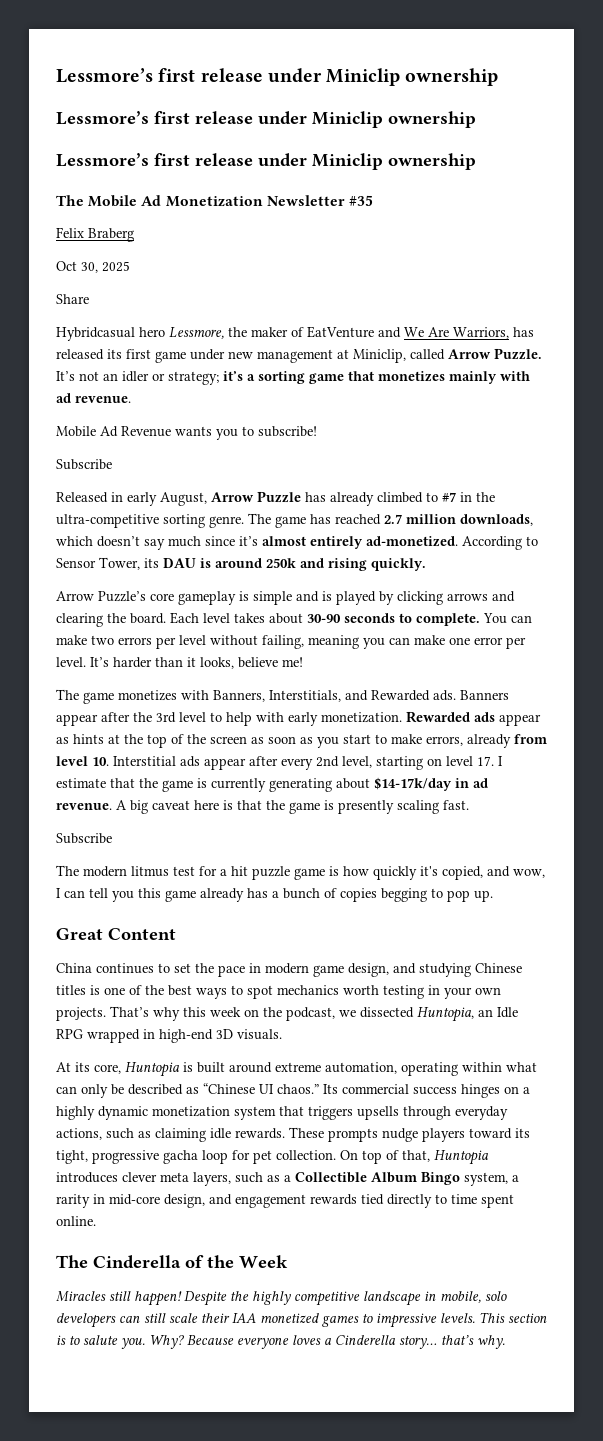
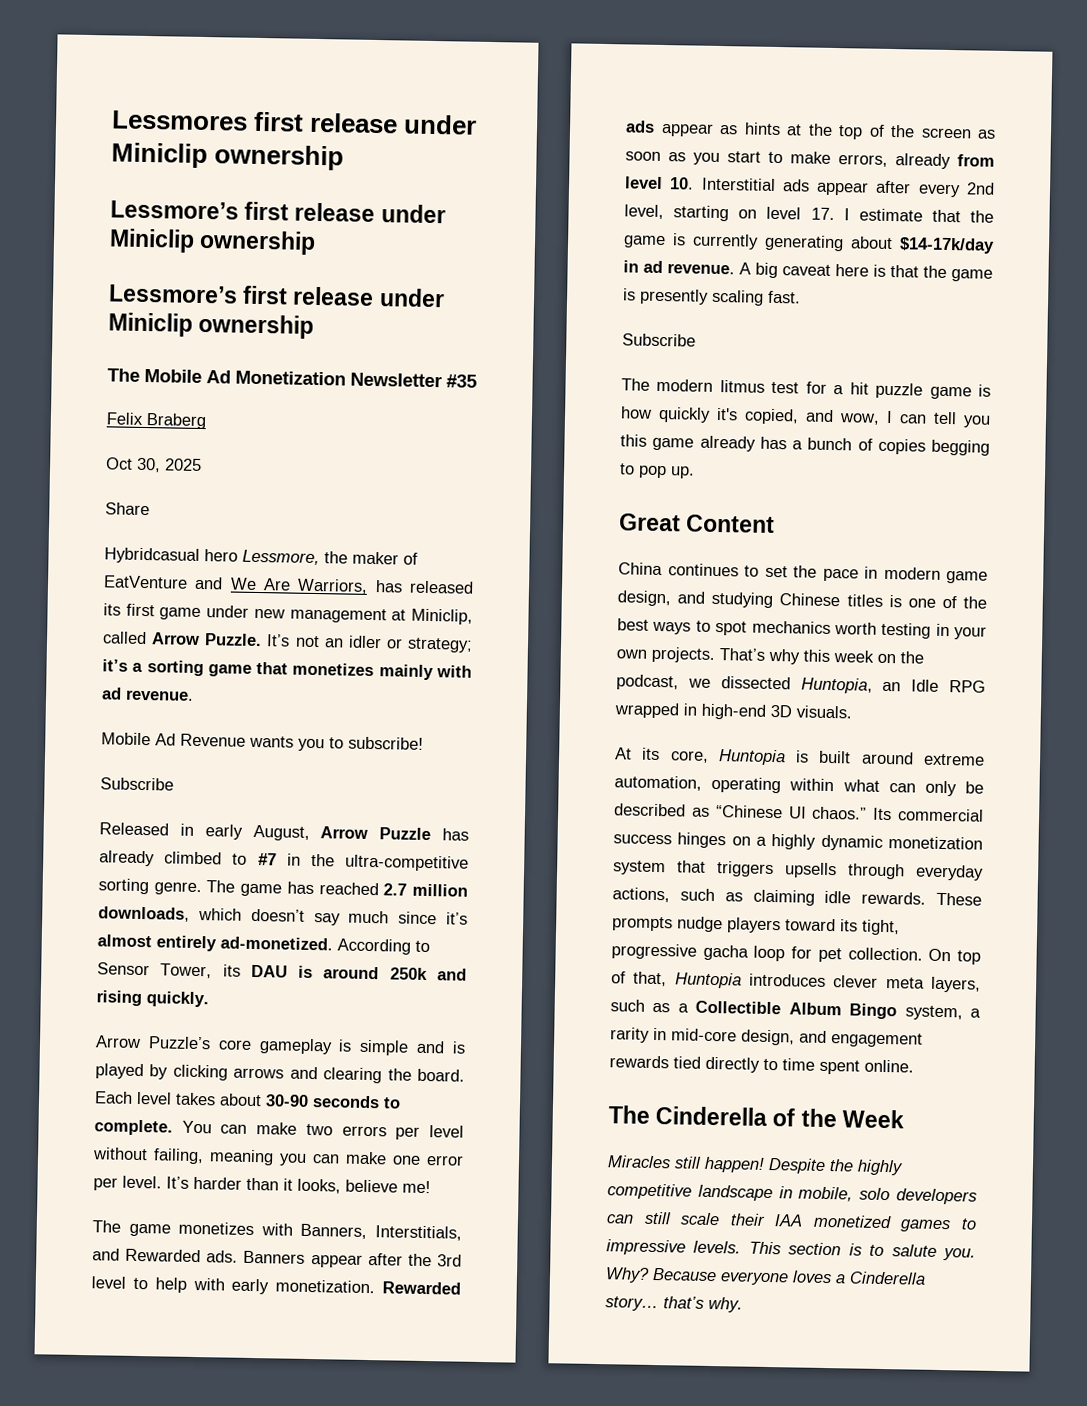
[56,68,153,83] Lessmore’s -> [111,110,248,131] Lessmores

